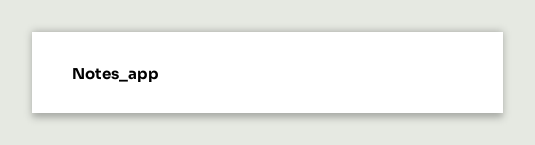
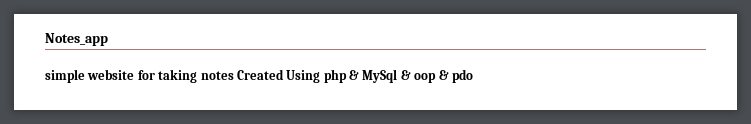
(159, 75) none -> [45,69,473,83] // simple website for taking notes Created Using php & MySql & oop & pdo

